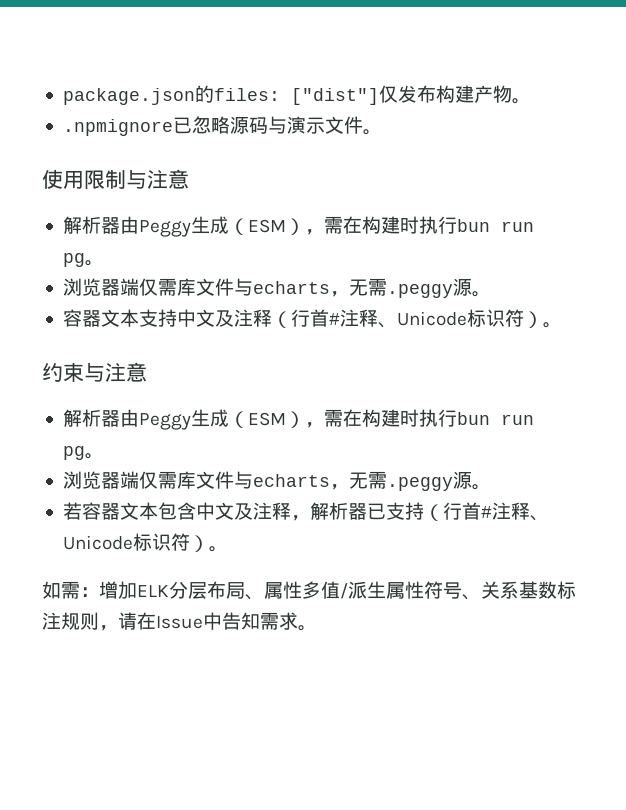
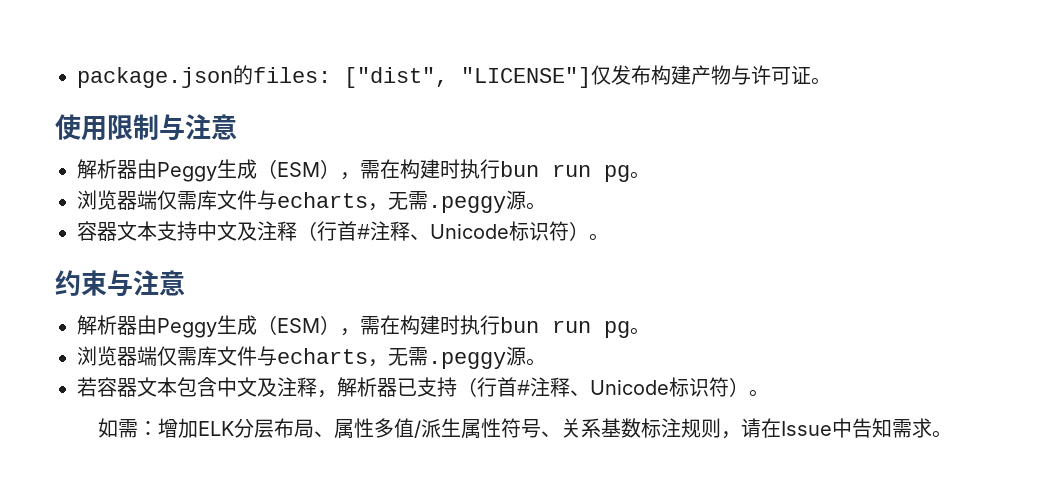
[290,88,379,105] ["dist"] -> [344,67,591,88] ["dist", "LICENSE"]
[511,98,531,104] [62,116,363,136] 。 // .npmignore已忽略源码与演示文件 -> [731,65,811,85] 与许可证

